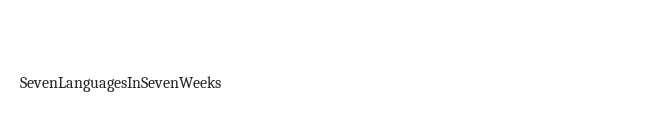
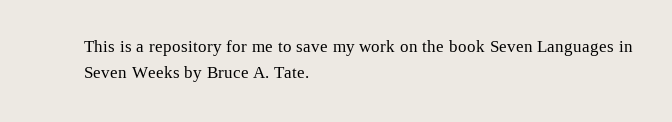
[20,76,221,92] SevenLanguagesInSevenWeeks -> [84,40,633,56] [84,66,309,82] This is a repository for me to save my work on the book Seven Languages in Seven Weeks by Bruce A. Tate.

